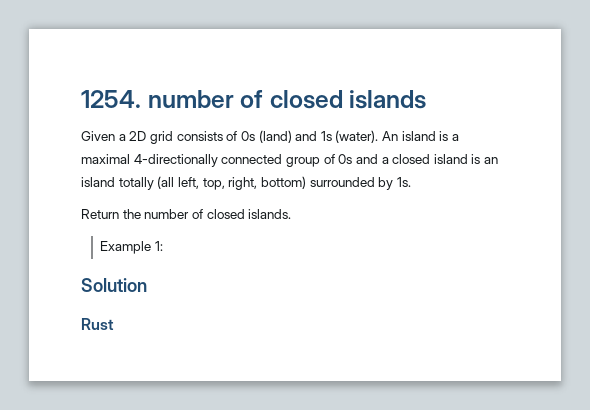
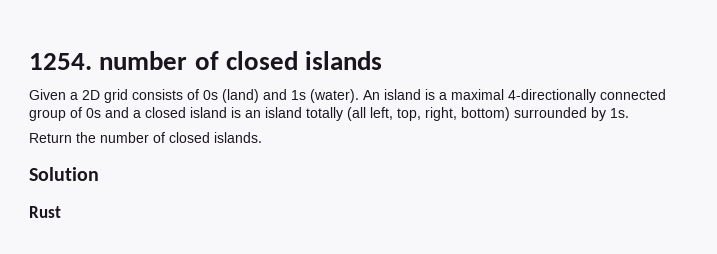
[100,241,164,254] // Example 1: -> (262, 137) none

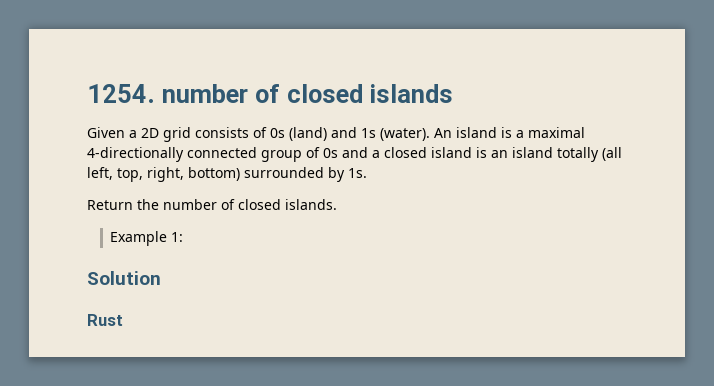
(262, 137) none -> [110,231,184,246] // Example 1:

